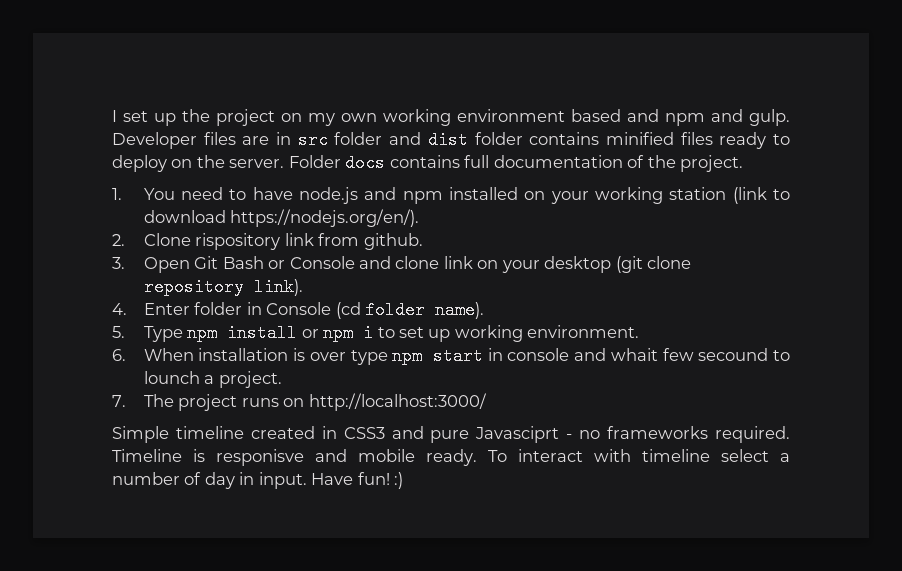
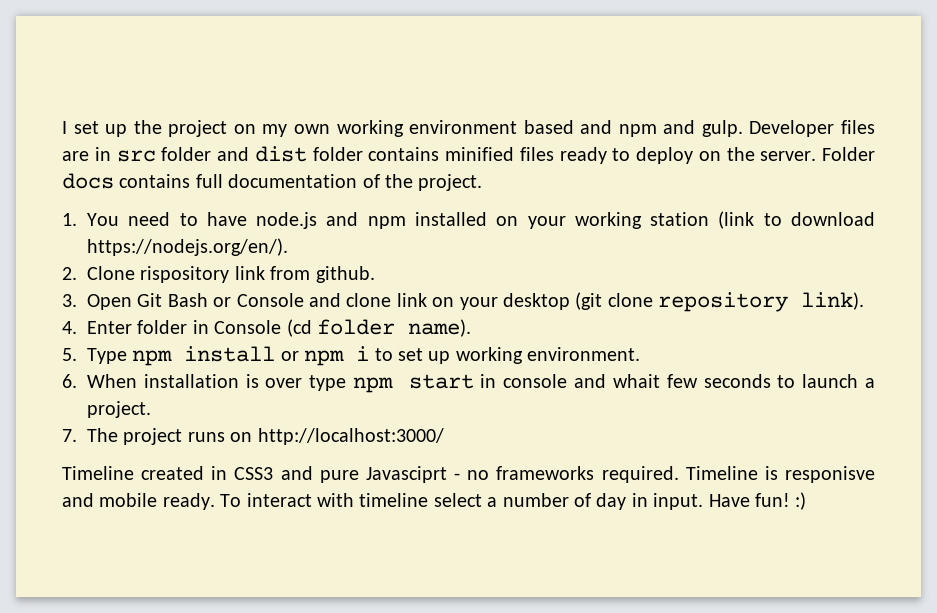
[698,348,791,361] [143,371,200,384] secound to lounch -> [703,374,859,388] seconds to launch
[112,426,244,443] Simple timeline -> [62,466,134,480] Timeline

